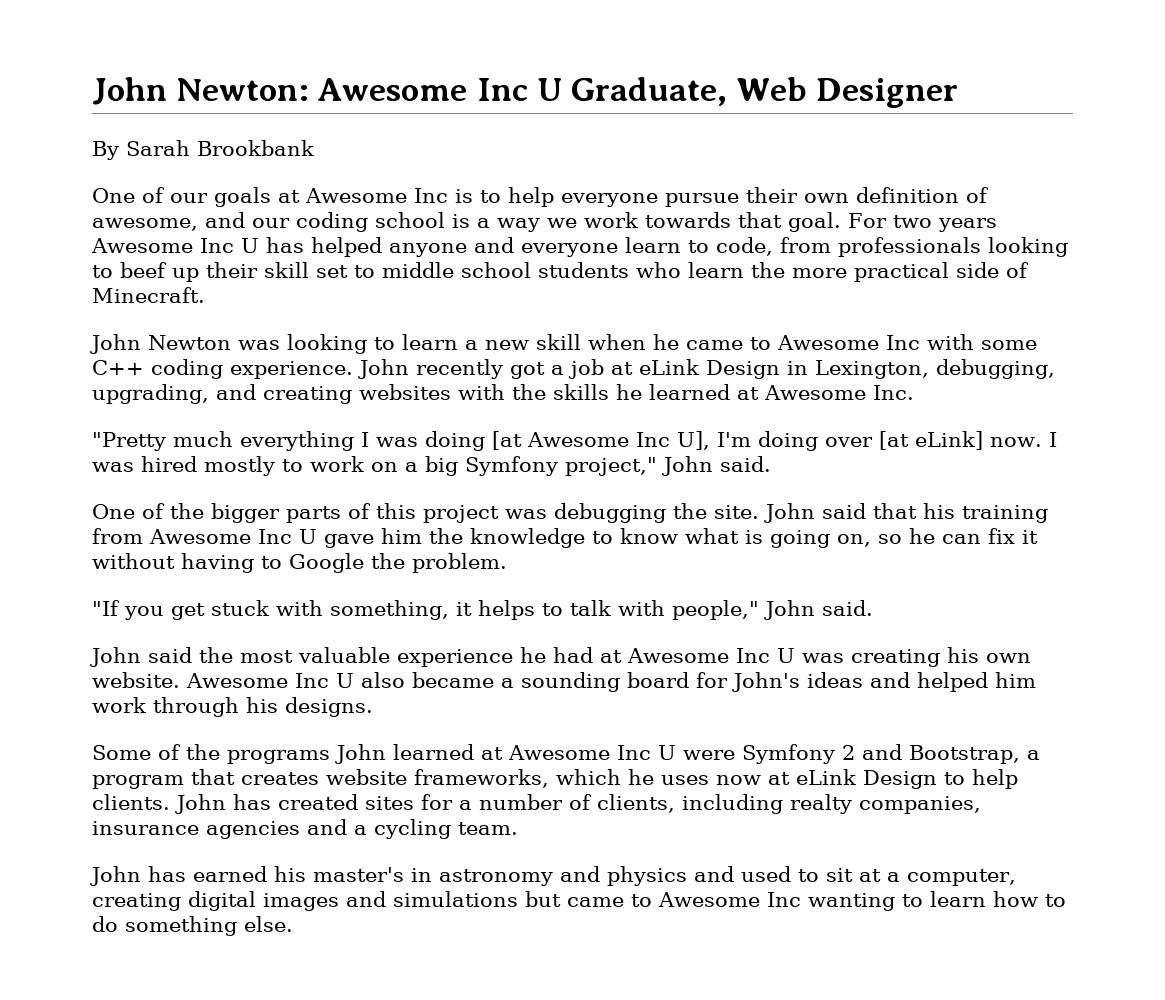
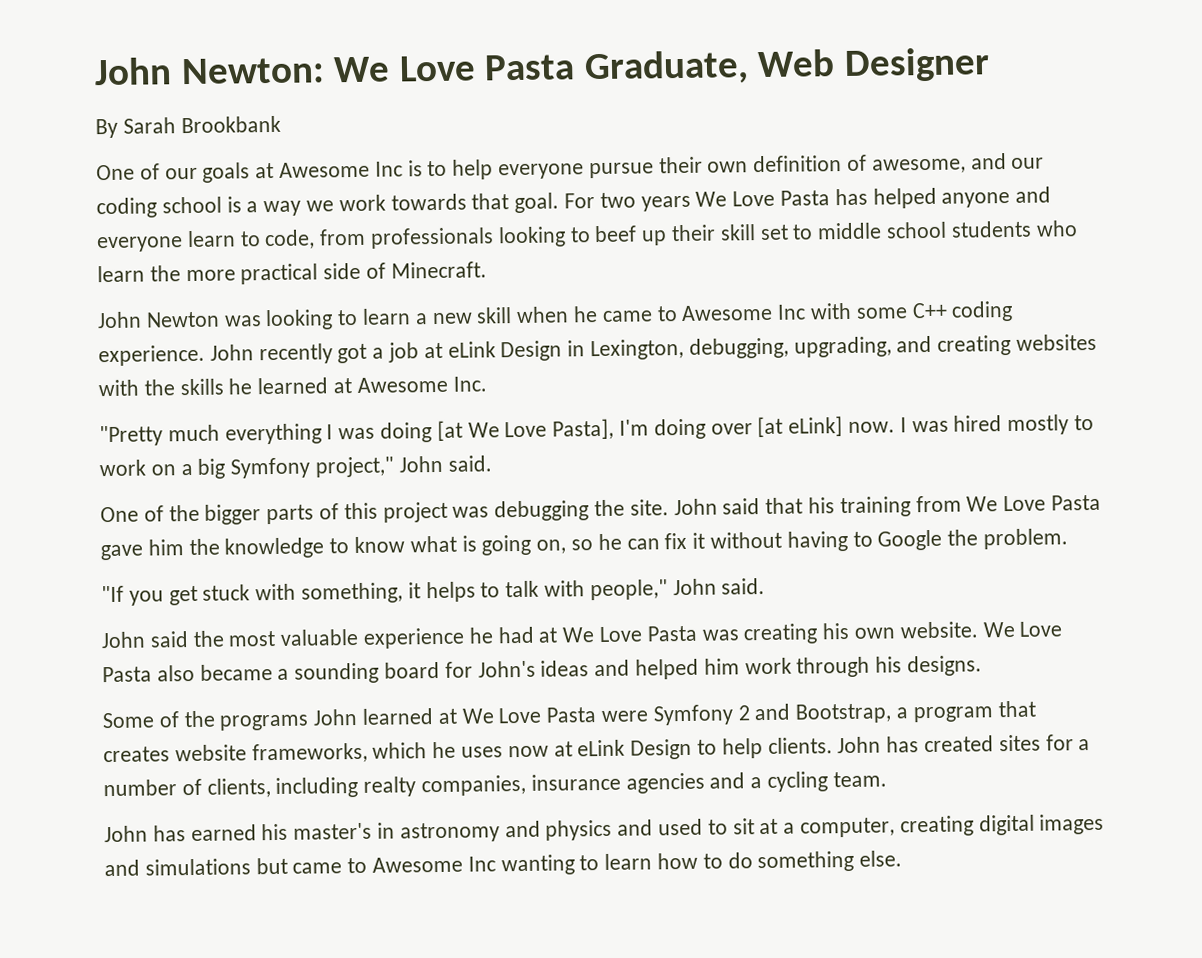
[317,78,562,101] Awesome Inc U -> [333,54,576,83] We Love Pasta
[91,238,259,253] Awesome Inc U -> [695,190,831,207] We Love Pasta
[527,431,710,450] Awesome Inc U], -> [467,418,615,440] We Love Pasta],
[149,529,317,544] Awesome Inc U -> [966,494,1102,512] We Love Pasta
[627,648,795,663] Awesome Inc U -> [562,625,697,643] We Love Pasta
[186,673,354,688] Awesome Inc U -> [982,621,1063,638] [102,666,152,683] We Love Pasta
[508,745,676,760] Awesome Inc U -> [461,707,597,724] We Love Pasta

